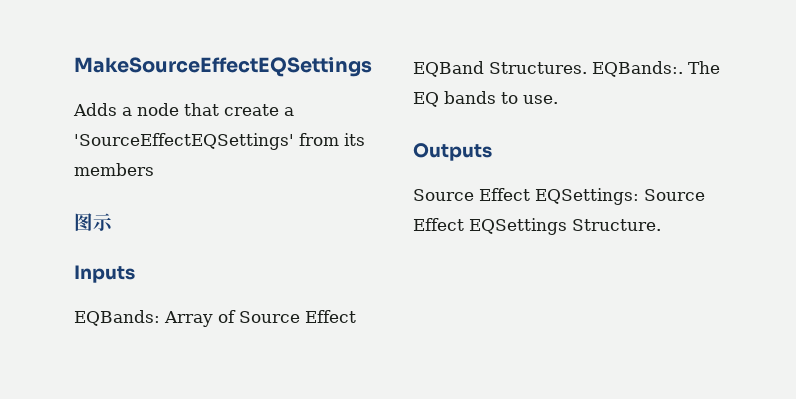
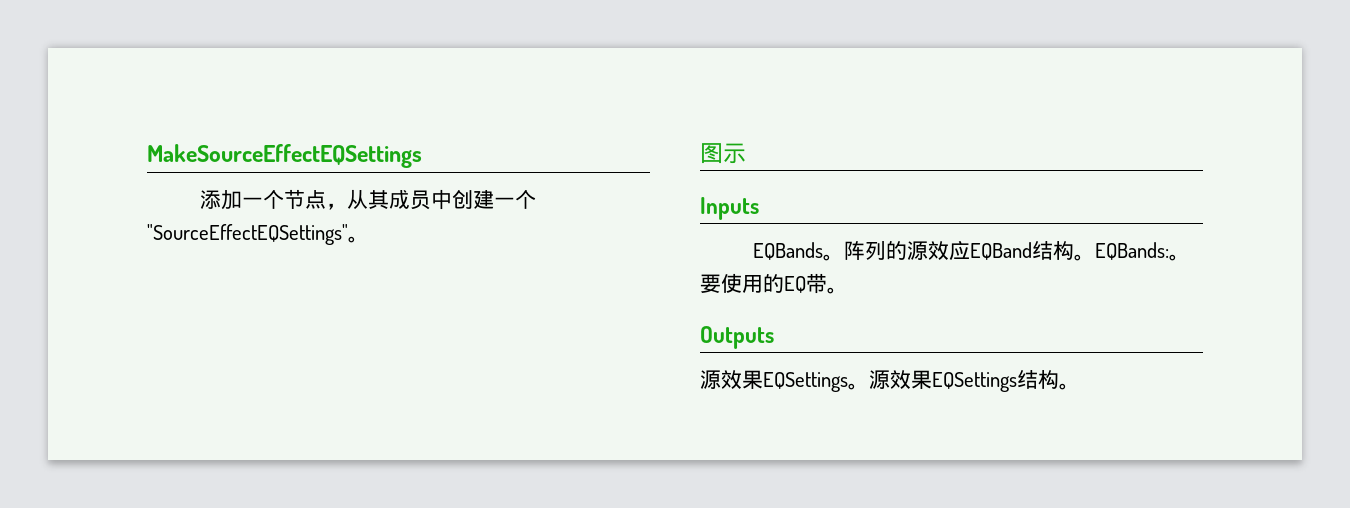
[73,103,294,116] [74,133,365,150] [74,163,154,176] [74,213,113,231] [74,265,135,283] [74,310,356,327] [413,61,720,77] [413,91,558,107] [413,143,492,161] [413,188,705,205] [413,218,661,235] Adds a node that create a 'SourceEffectEQSettings' from its members // 图示 // Inputs // EQBands: Array of Source Effect EQBand Structures. EQBands:. The EQ bands to use. // Outputs // Source Effect EQSettings: Source Effect EQSettings Structure. -> [200,189,537,210] [147,224,369,245] [700,143,746,164] [700,197,759,220] [753,240,1191,261] [700,273,848,294] [700,326,774,349] [700,370,1080,392] 添加一个节点，从其成员中创建一个"SourceEffectEQSettings"。 // 图示 // Inputs // EQBands。阵列的源效应EQBand结构。EQBands:。要使用的EQ带。 // Outputs // 源效果EQSettings。源效果EQSettings结构。

